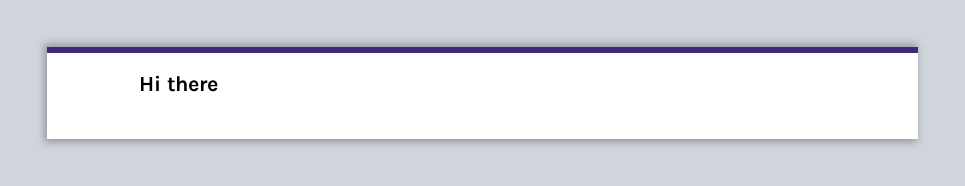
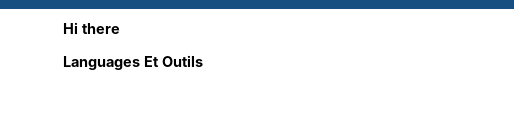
(218, 84) none -> [63,55,203,70] // Languages Et Outils

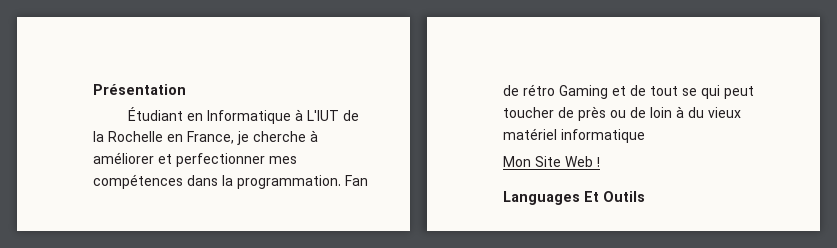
[63,22,120,34] Hi there -> [93,84,186,95] [127,107,359,124] [93,130,318,145] [93,152,297,167] [93,174,368,189] [503,84,754,99] [503,106,741,121] [503,128,645,143] [503,156,600,167] Présentation // Étudiant en Informatique à L'IUT de la Rochelle en France, je cherche à améliorer et perfectionner mes compétences dans la programmation. Fan de rétro Gaming et de tout se qui peut toucher de près ou de loin à du vieux matériel informatique // Mon Site Web !

